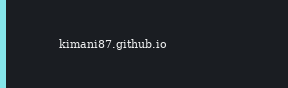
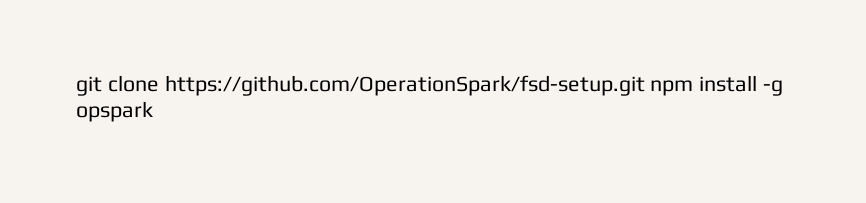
[59,39,167,50] kimani87.github.io -> [76,75,784,96] [76,101,153,122] git clone https://github.com/OperationSpark/fsd-setup.git npm install -g opspark

